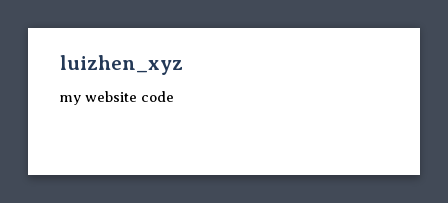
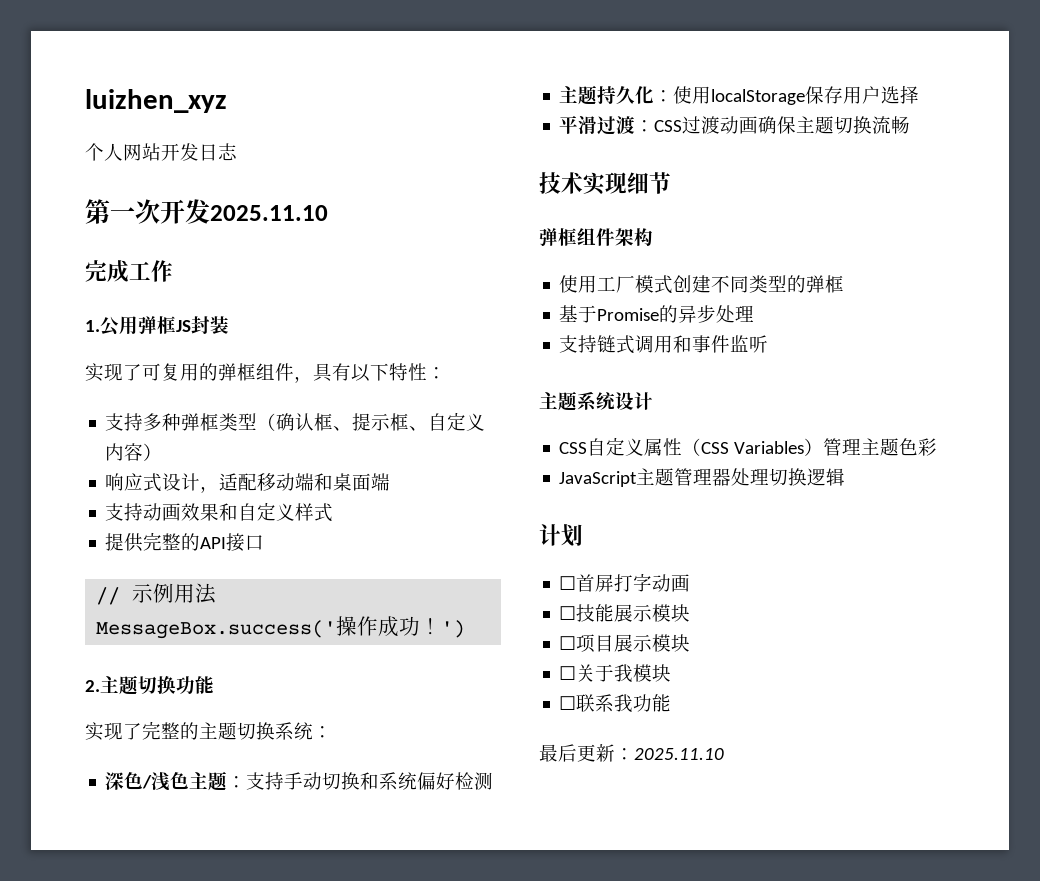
[60,91,174,105] my website code -> [85,143,237,161] [85,199,328,224] [85,260,173,283] [85,316,229,336] [85,363,446,383] [105,412,486,431] [105,443,163,461] [105,473,391,493] [105,502,334,522] [105,532,265,552] [96,583,217,605] [96,616,466,639] [85,675,214,695] [85,721,332,741] [105,771,494,791] [559,85,920,105] [559,116,911,135] [539,172,671,195] [539,228,653,246] [559,275,845,294] [559,305,755,323] [559,335,769,354] [539,391,653,411] [559,437,938,456] [559,468,846,487] [539,524,583,547] [559,573,691,592] [559,604,691,622] [559,634,691,653] [559,664,672,682] [559,694,672,712] [539,744,724,762] 个人网站开发日志 // 第一次开发2025.11.10 // 完成工作 // 1.公用弹框JS封装 // 实现了可复用的弹框组件，具有以下特性： // 支持多种弹框类型（确认框、提示框、自定义内容） // 响应式设计，适配移动端和桌面端 // 支持动画效果和自定义样式 // 提供完整的API接口 // // 示例用法 // MessageBox.success('操作成功！') // 2.主题切换功能 // 实现了完整的主题切换系统： // 深色/浅色主题：支持手动切换和系统偏好检测 // 主题持久化：使用localStorage保存用户选择 // 平滑过渡：CSS过渡动画确保主题切换流畅 // 技术实现细节 // 弹框组件架构 // 使用工厂模式创建不同类型的弹框 // 基于Promise的异步处理 // 支持链式调用和事件监听 // 主题系统设计 // CSS自定义属性（CSS Variables）管理主题色彩 // JavaScript主题管理器处理切换逻辑 // 计划 // ☐首屏打字动画 // ☐技能展示模块 // ☐项目展示模块 // ☐关于我模块 // ☐联系我功能 // 最后更新：2025.11.10

